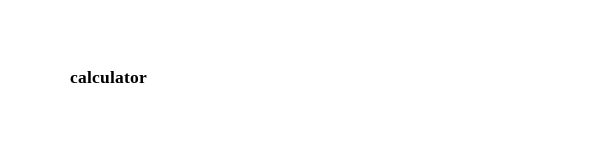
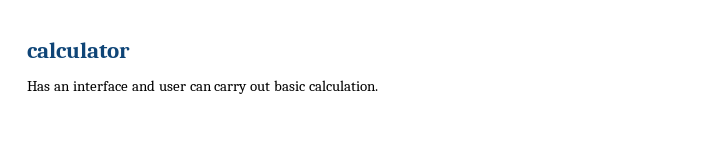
(147, 77) none -> [27,80,379,94] // Has an interface and user can carry out basic calculation.

